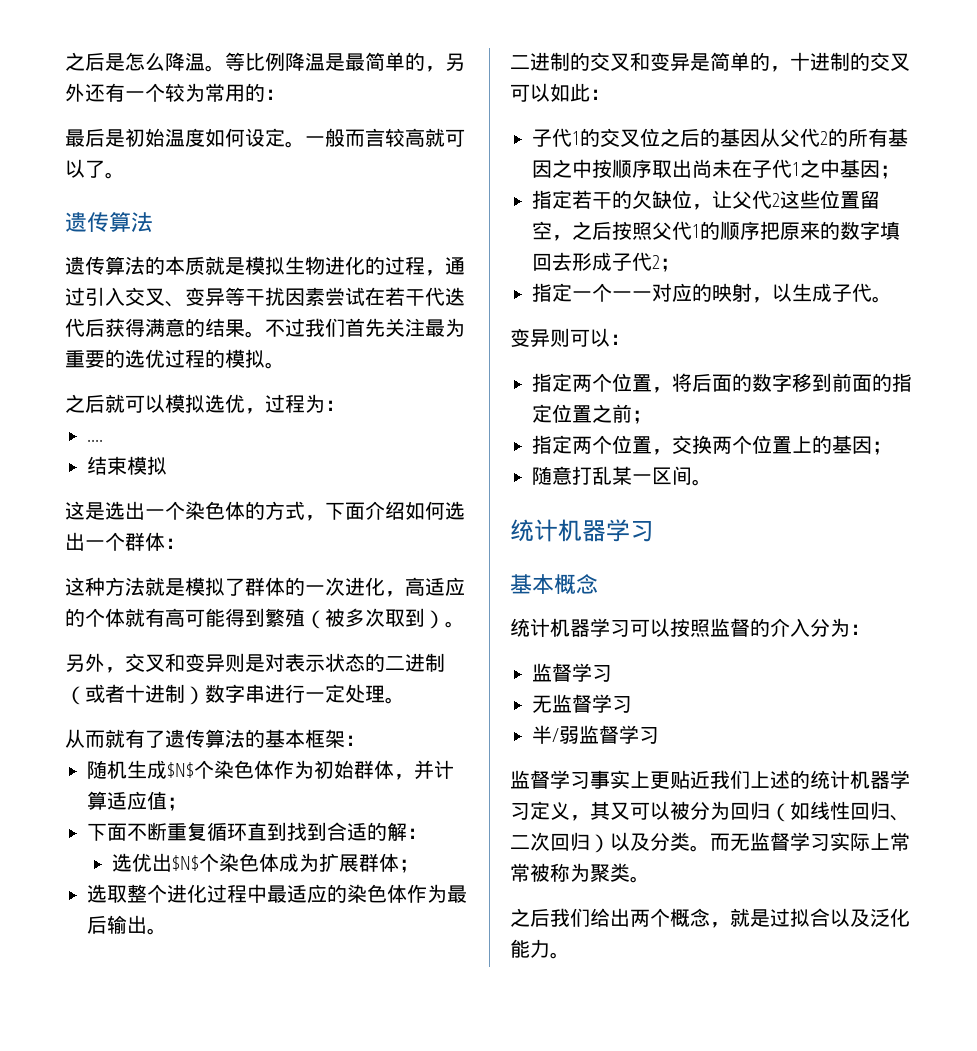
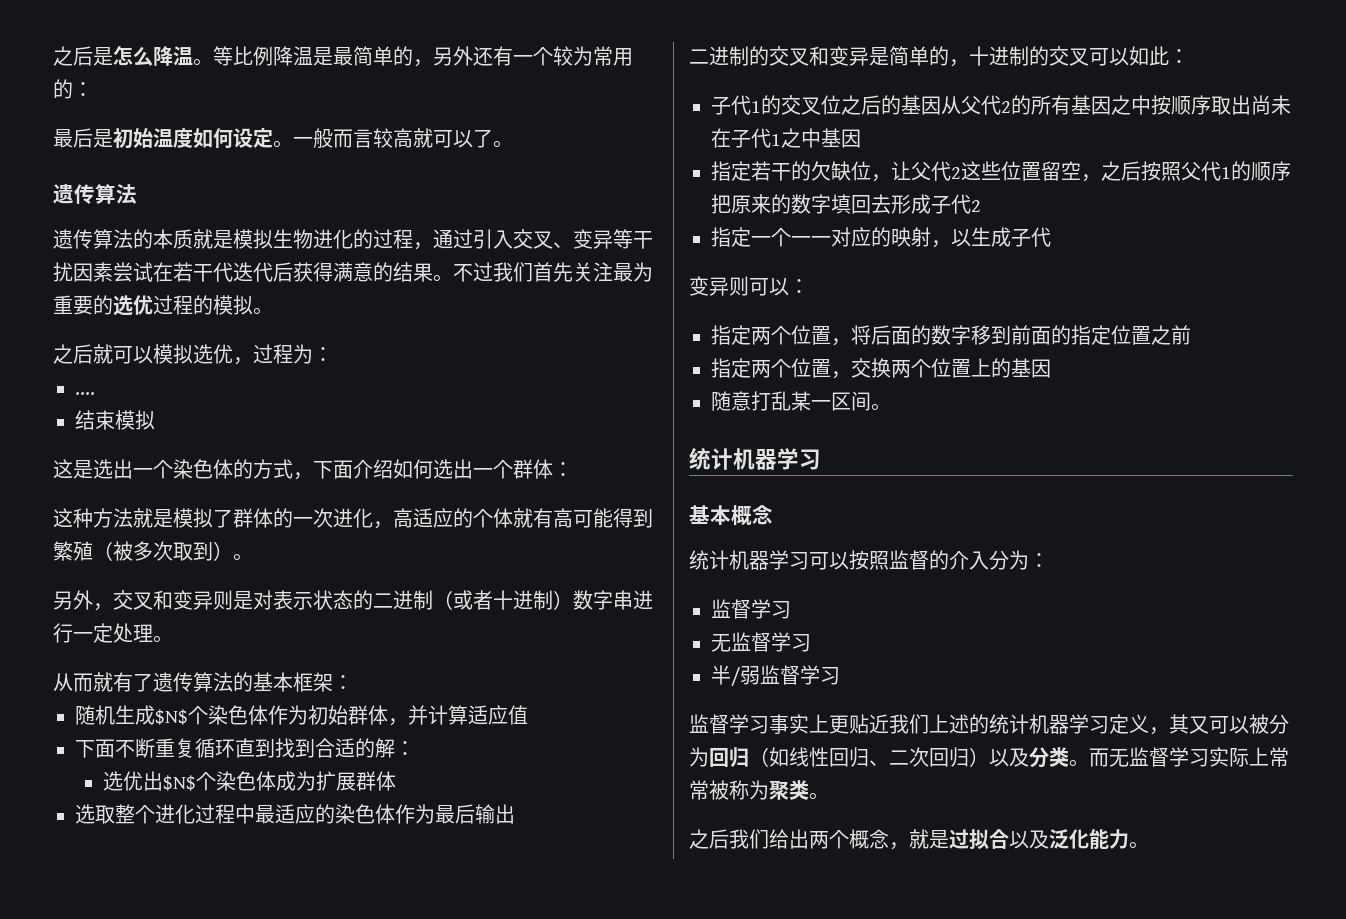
[167,797,187,811] ； -> (528, 715) none
[398,859,419,873] ； -> (396, 781) none
[147,928,167,935] 。 -> (515, 814) none
[880,165,900,179] ； -> (861, 138) none
[660,258,680,272] ； -> (981, 206) none
[872,296,892,303] 。 -> (1051, 237) none
[632,410,652,424] ； -> (1191, 335) none
[872,441,892,455] ； -> (1051, 368) none

